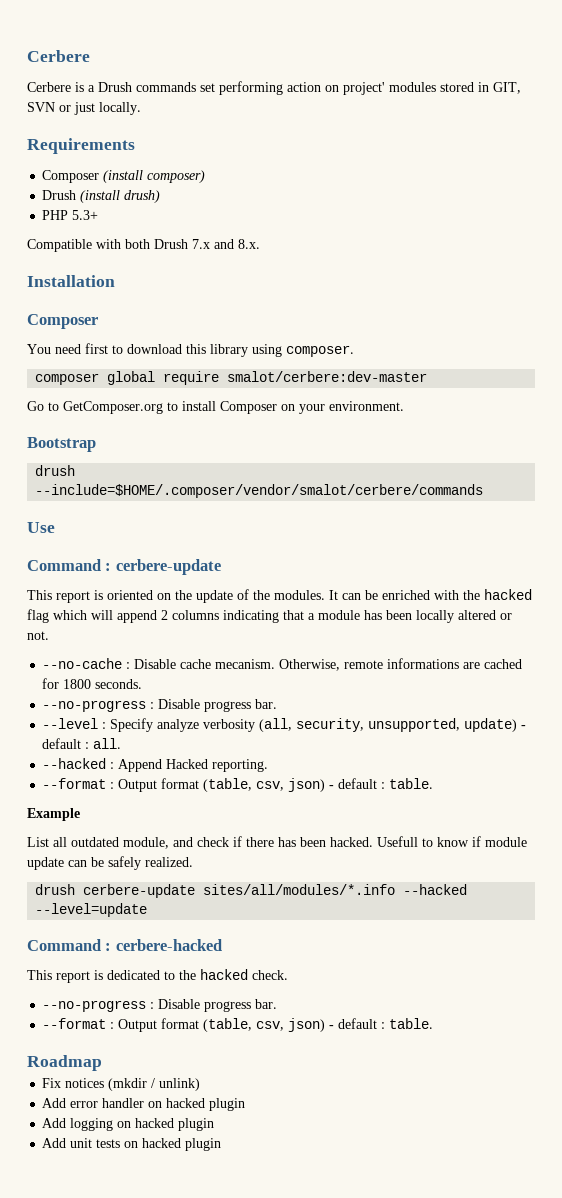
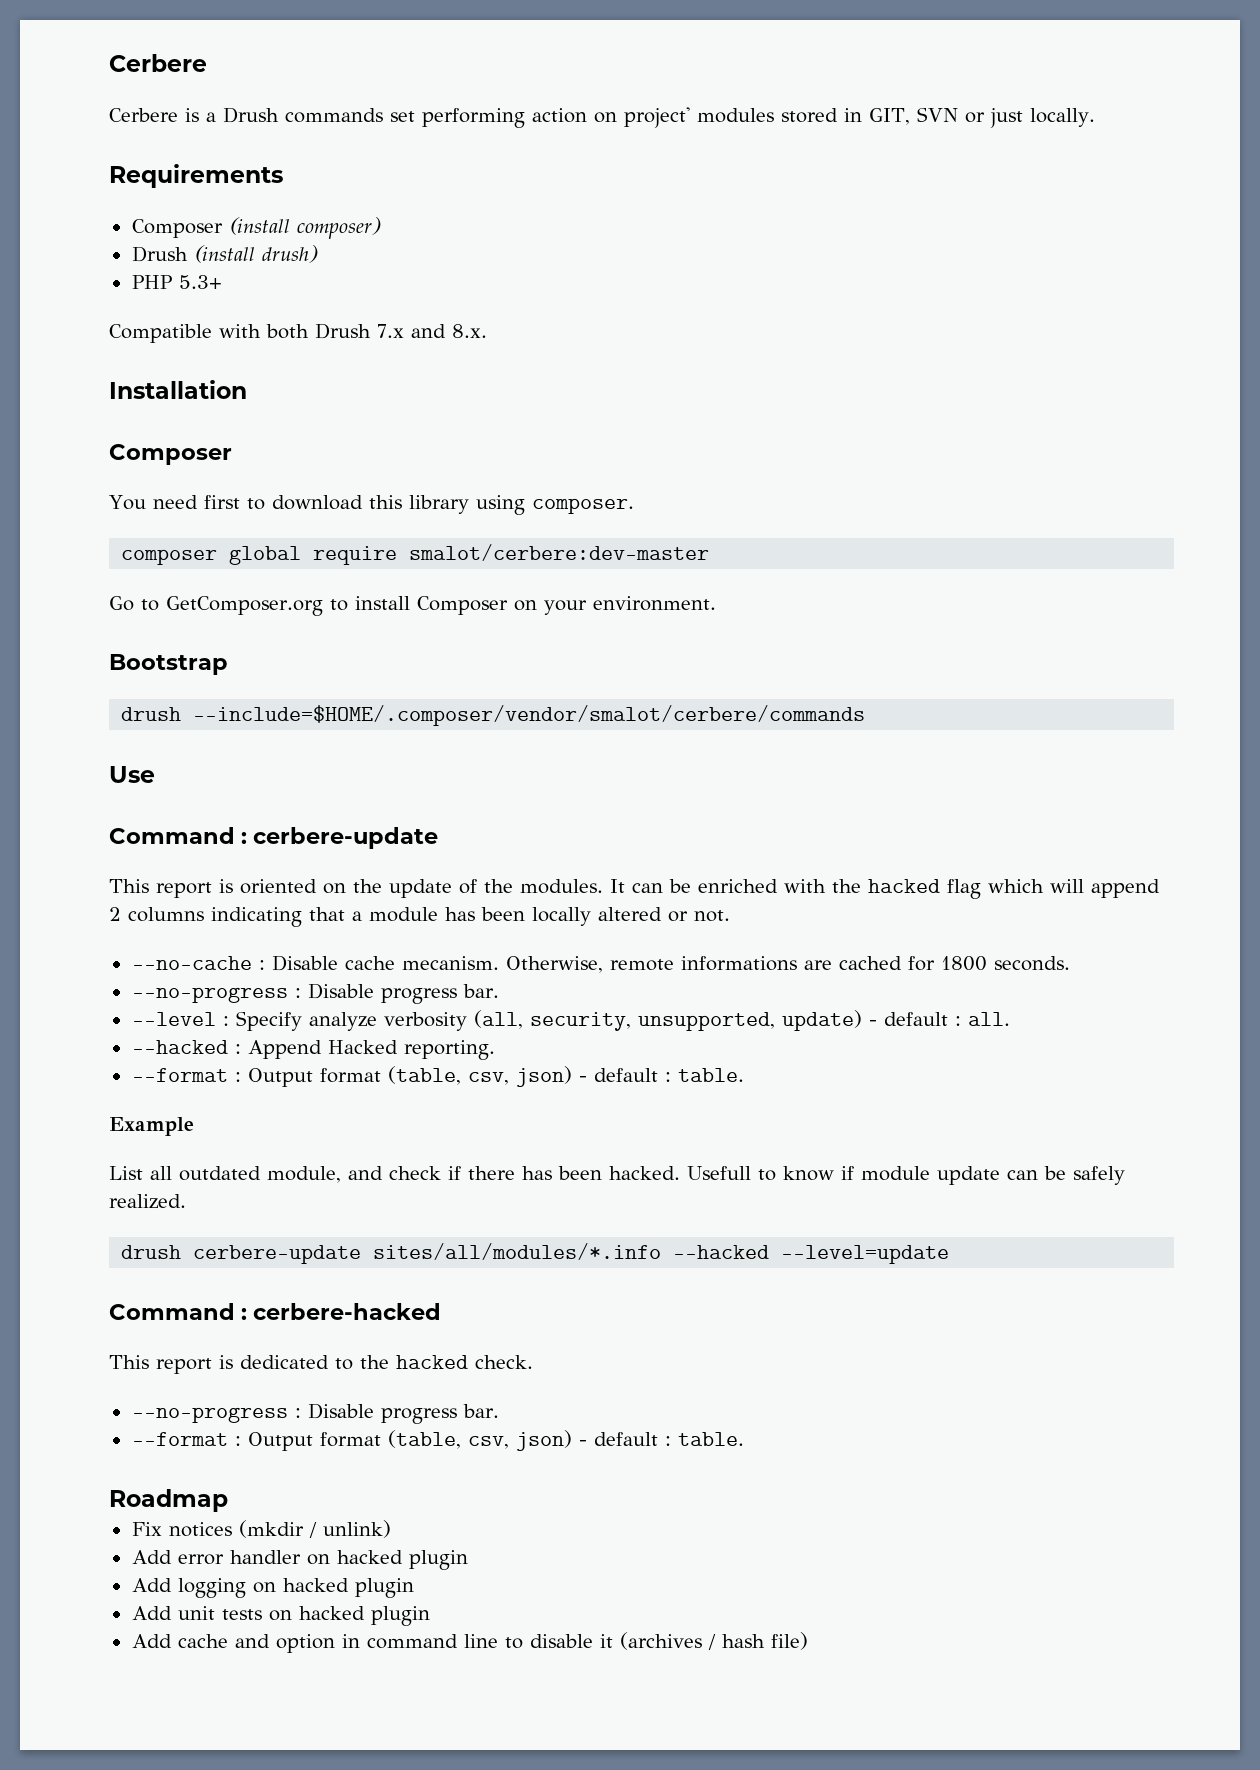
(222, 1144) none -> [131,1632,808,1653] // Add cache and option in command line to disable it (archives / hash file)

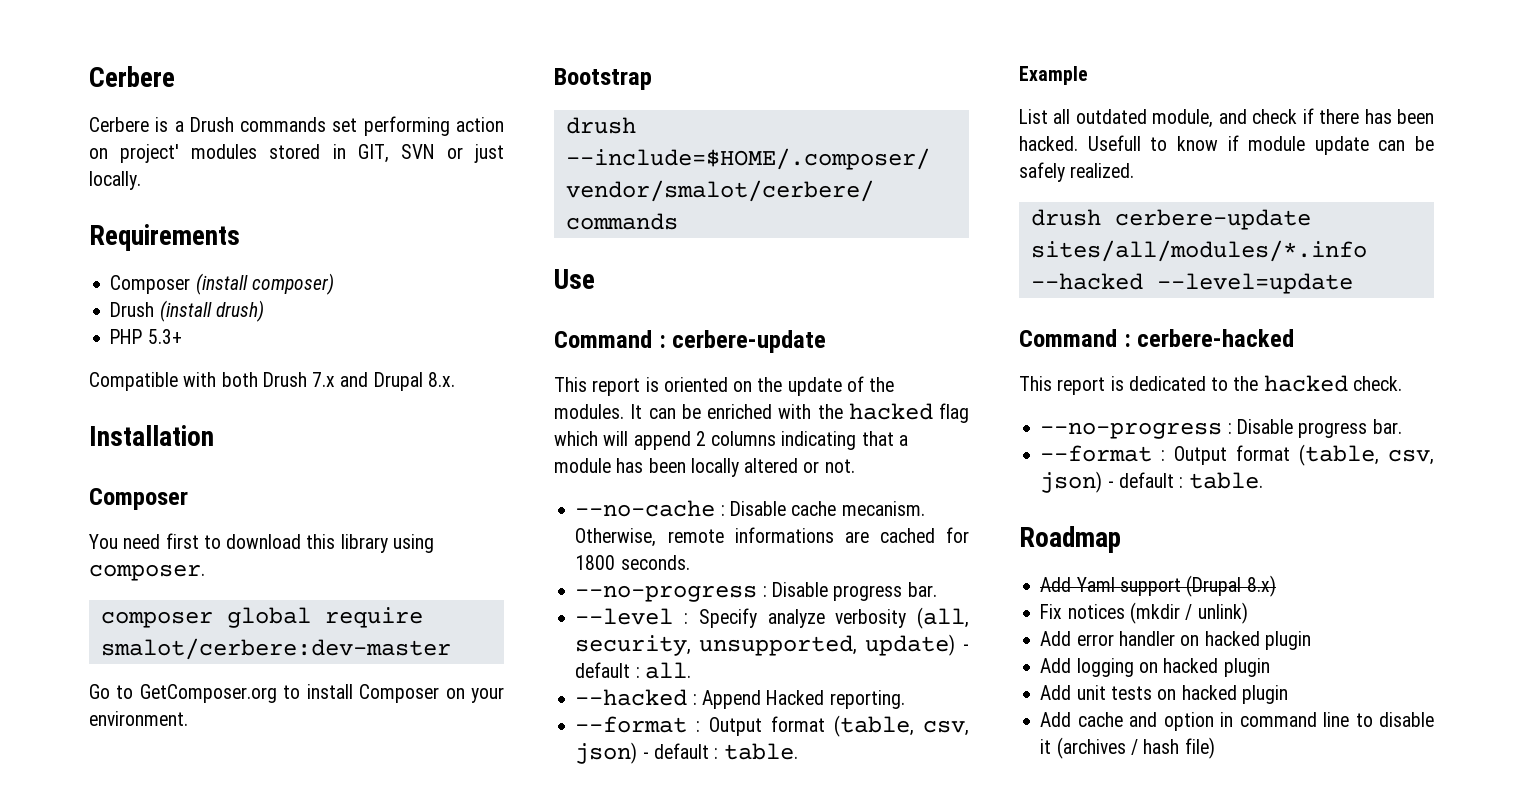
(446, 331) none -> [373,372,423,391] Drupal
(228, 1500) none -> [1040,575,1276,597] // Add Yaml support (Drupal 8.x)

